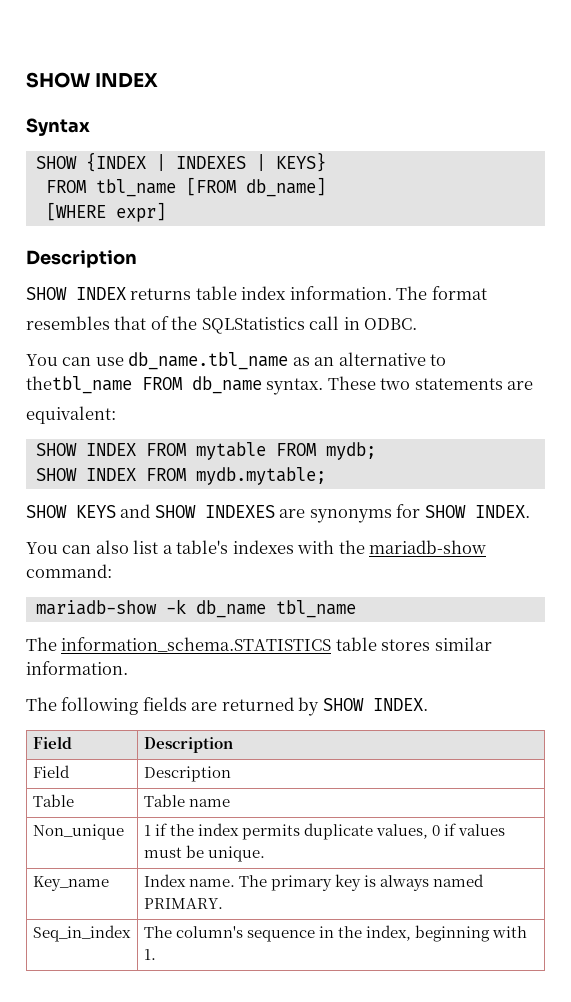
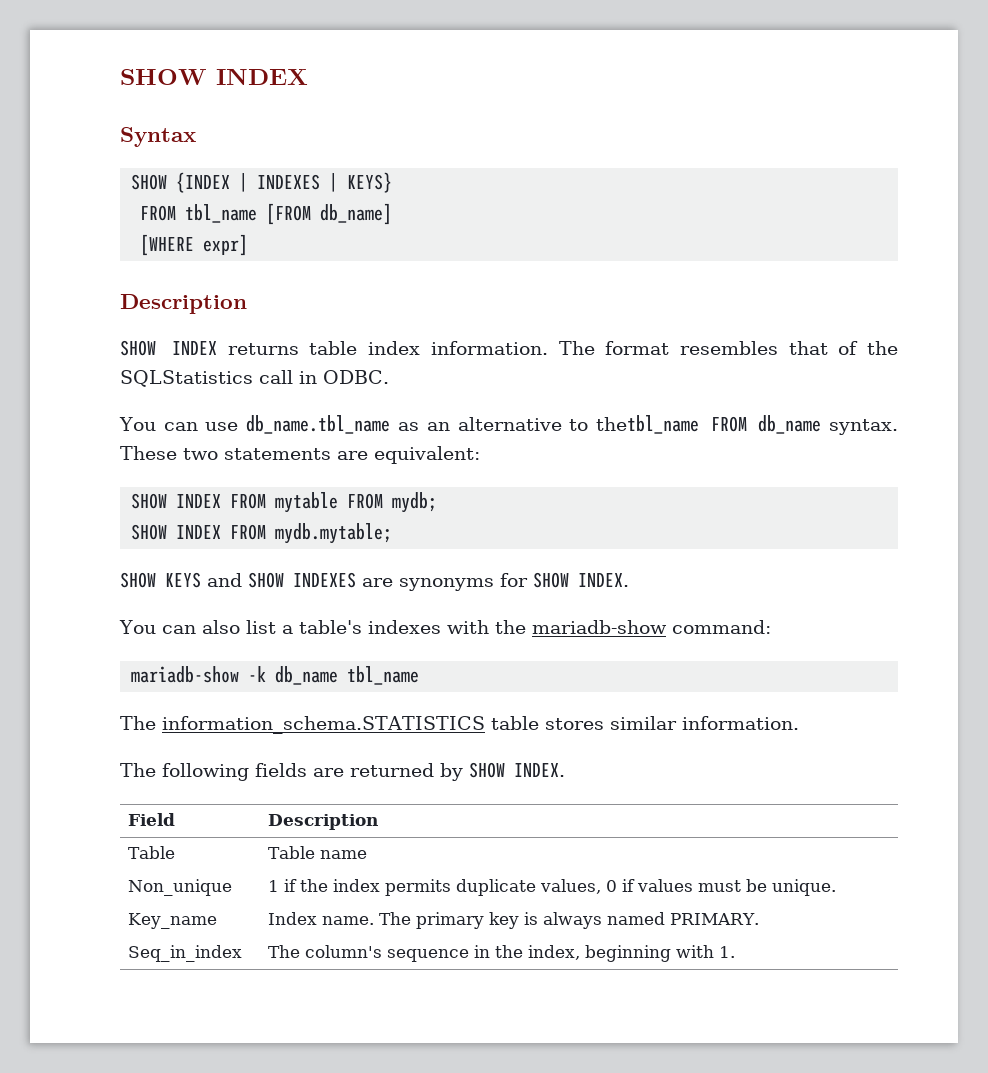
(487, 293) // -> (670, 348) none
(534, 385) // -> (368, 455) none
[32,765,70,778] [143,766,231,782] // Field | Description -> (379, 822) none

